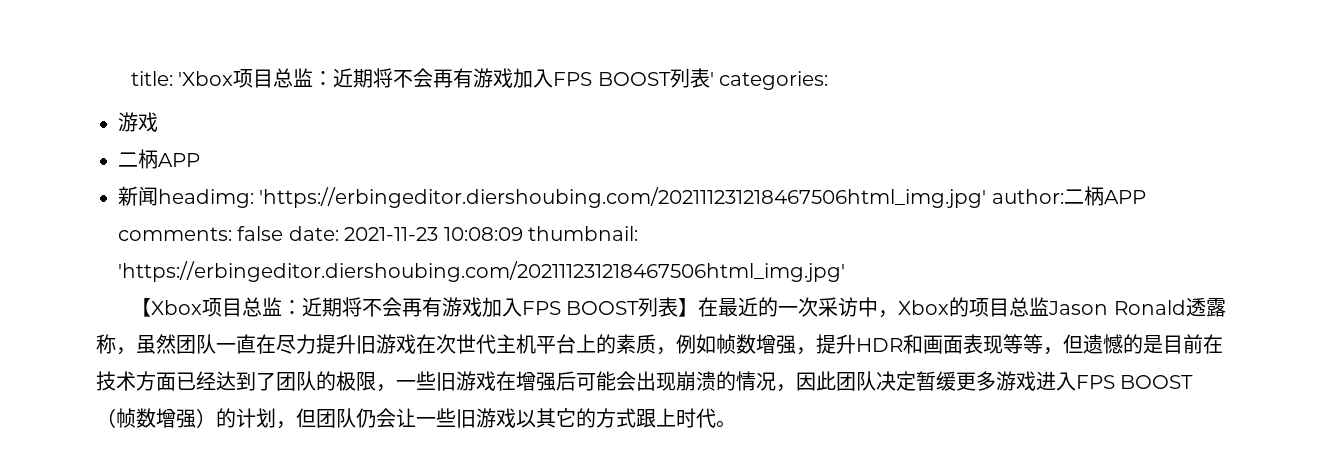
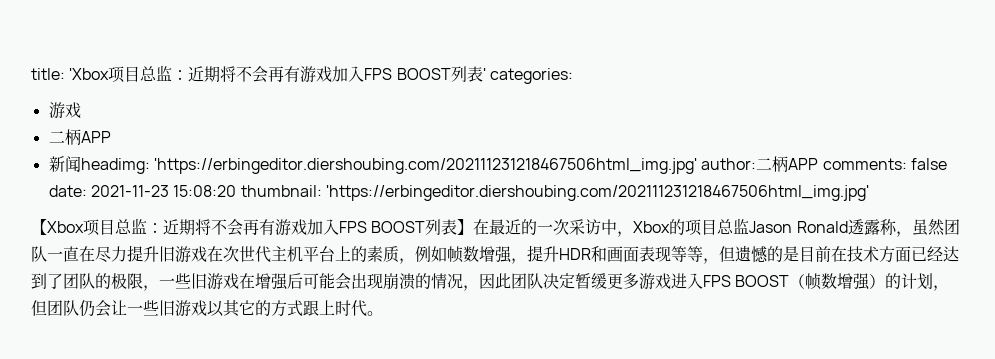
[443,227,523,241] 10:08:09 -> [173,185,237,197] 15:08:20

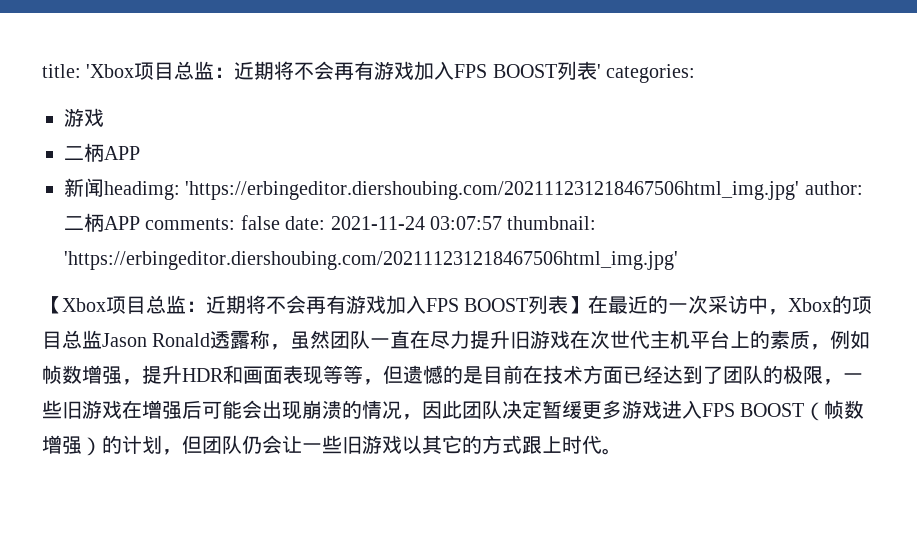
[90,185,237,197] 2021-11-23 15:08:20 -> [330,216,502,230] 2021-11-24 03:07:57

